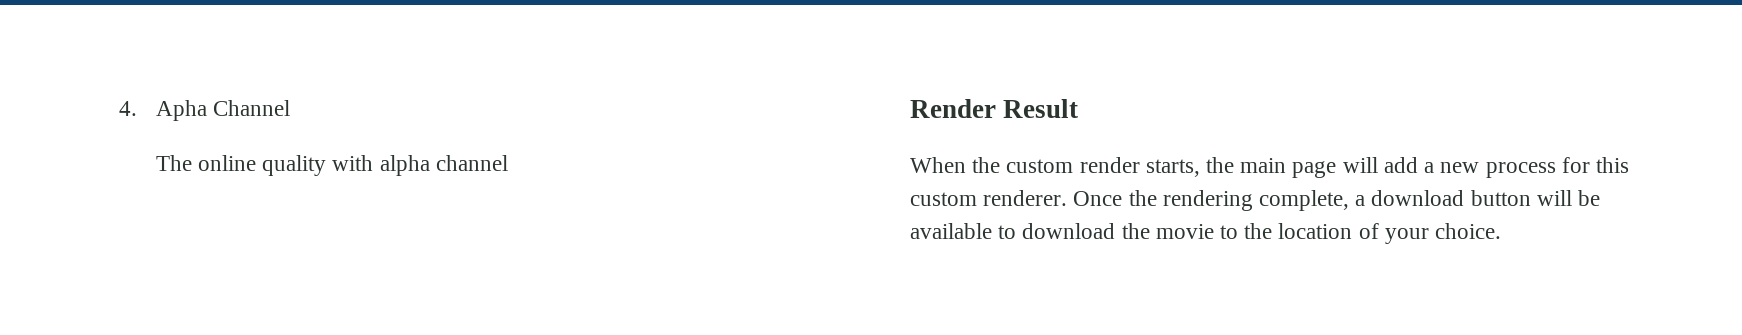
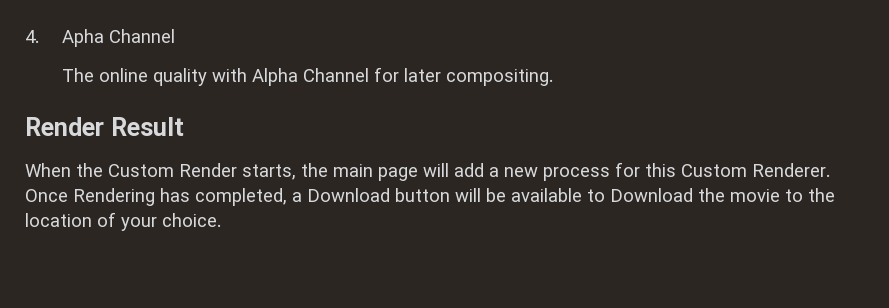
[379,155,508,176] alpha channel -> [251,67,553,86] Alpha Channel for later compositing.
[1006,157,1140,173] custom render -> [108,163,237,177] Custom Render
[910,190,1465,211] custom renderer. Once the rendering complete, a download -> [681,163,830,177] [25,188,390,206] Custom Renderer. Once Rendering has completed, a Download
[1022,223,1116,239] download -> [610,188,693,202] Download

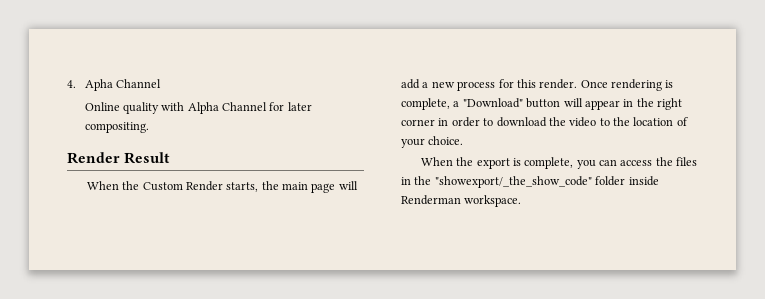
[61,68,148,82] The online -> [84,102,120,111] Online
[681,163,830,177] [25,188,780,206] Custom Renderer. Once Rendering has completed, a Download button will be available to Download the movie -> [539,79,674,91] [401,98,682,110] [401,117,597,127] render. Once rendering is complete, a "Download" button will appear in the right corner in order to download the video
(221, 220) none -> [420,157,698,169] [401,176,659,188] [401,195,522,207] // When the export is complete, you can access the files in the "showexport/_the_show_code" folder inside Renderman workspace.

